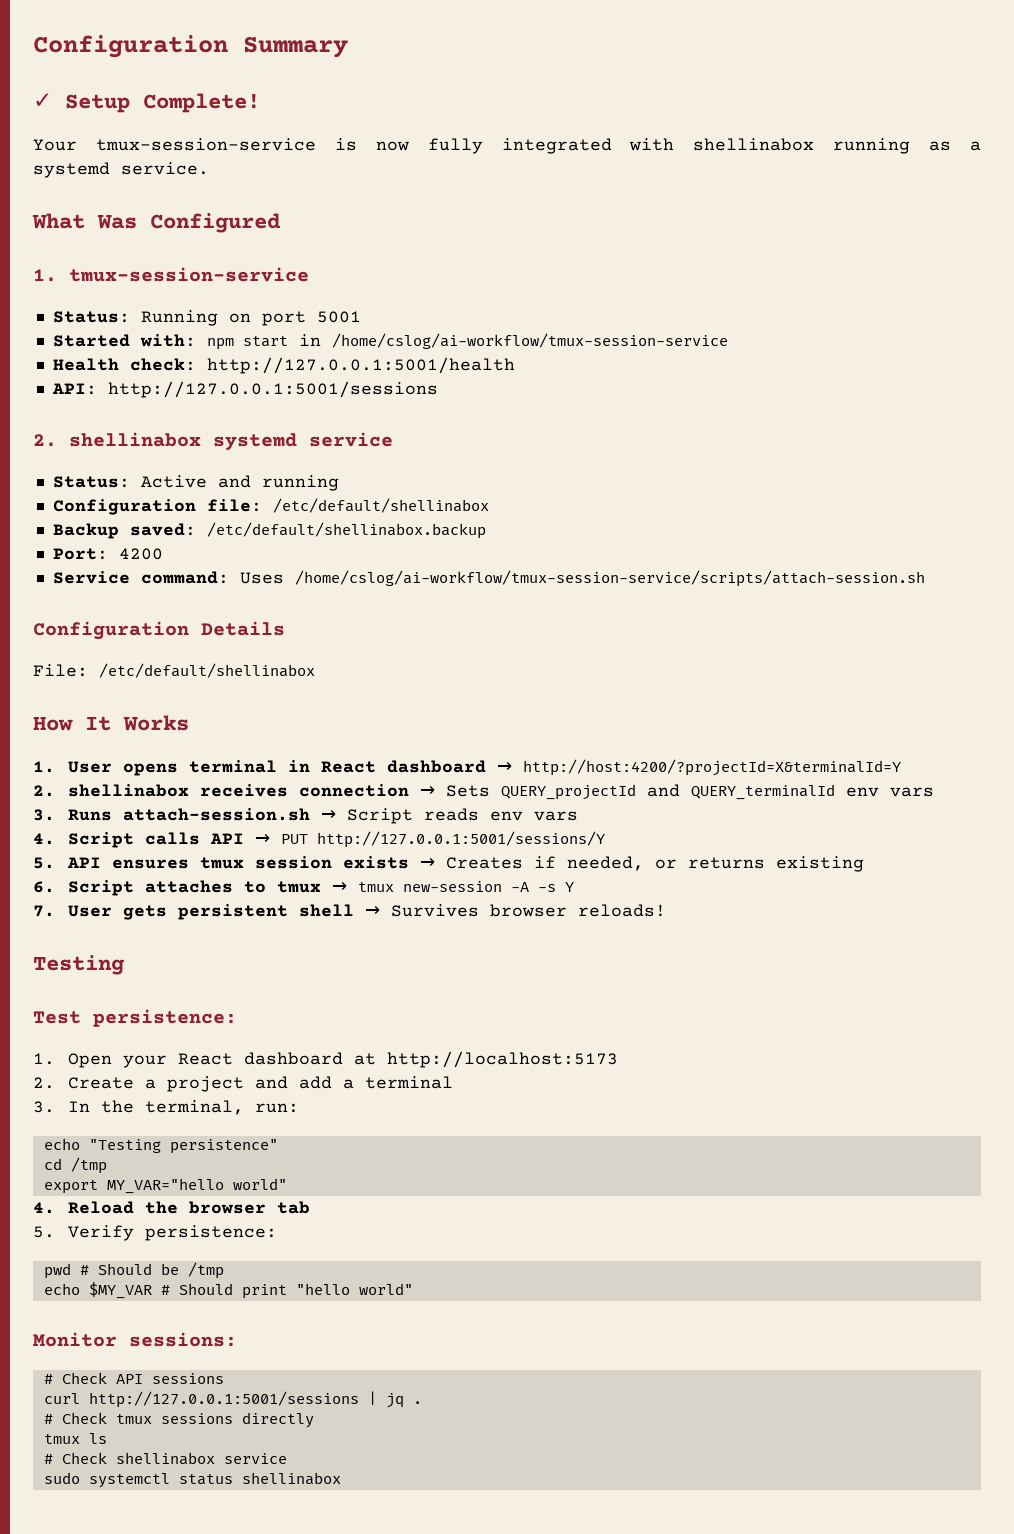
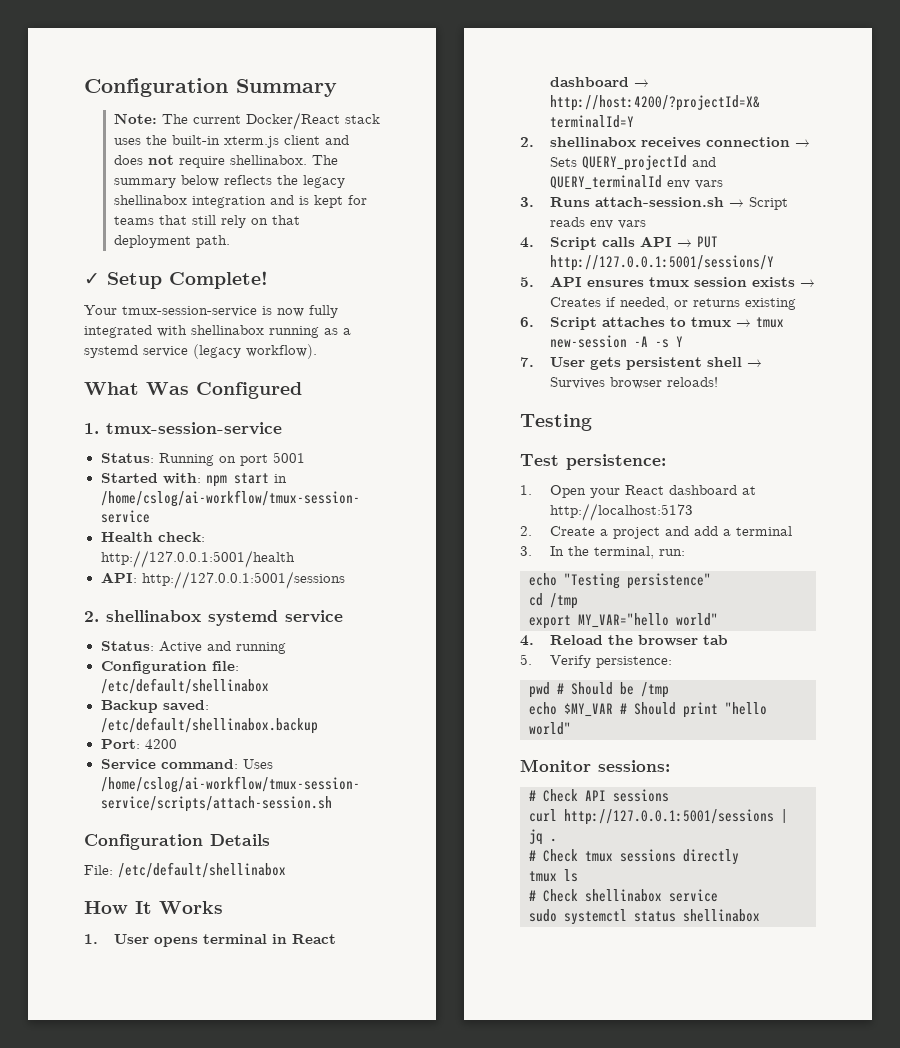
(348, 47) none -> [113,112,380,130] [113,135,349,148] [113,155,338,168] [113,175,345,188] [113,195,367,208] [113,215,300,228] [113,235,230,248] // Note: The current Docker/React stack uses the built-in xterm.js client and does not require shellinabox. The summary below reflects the legacy shellinabox integration and is kept for teams that still rely on that deployment path.
[121,162,209,175] service. -> [143,344,317,359] service (legacy workflow).

